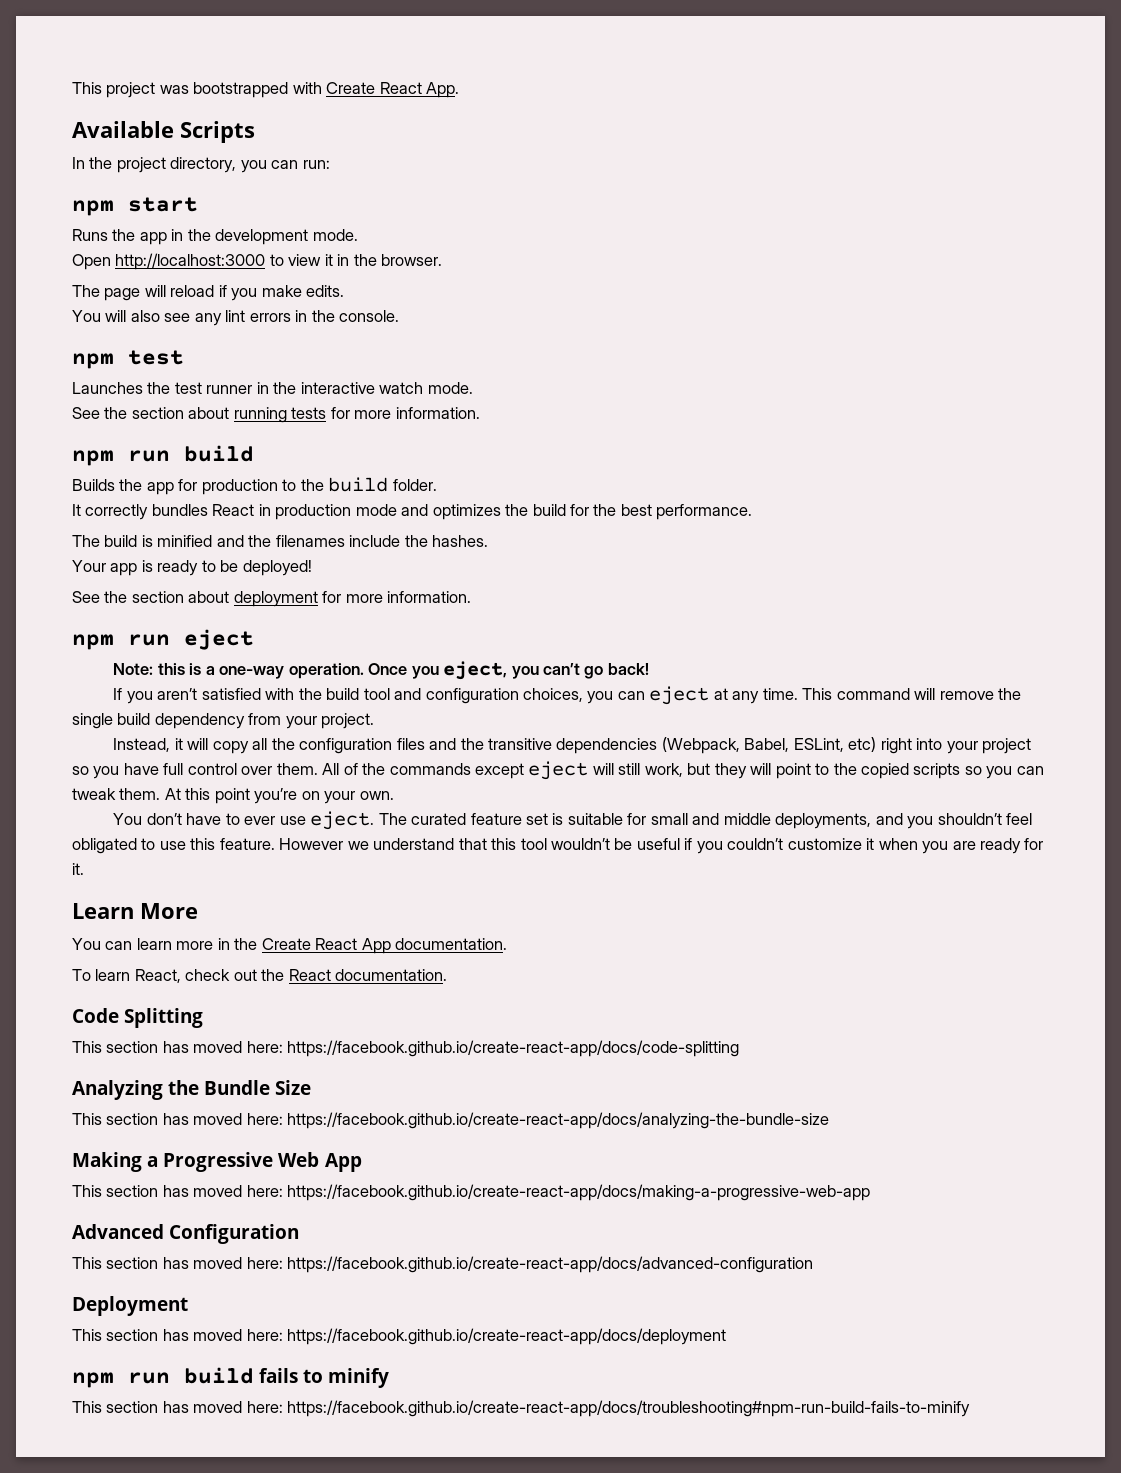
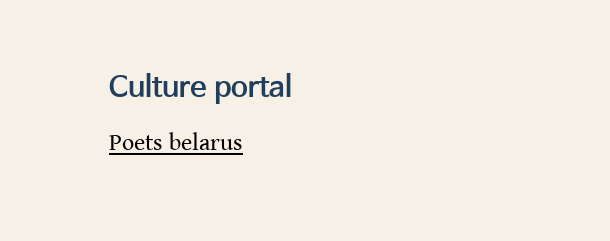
[72,82,460,98] [72,121,255,143] [72,157,330,173] [72,197,198,216] [72,229,358,245] [72,253,443,270] [72,285,345,301] [72,310,400,326] [72,350,184,369] [72,382,473,394] [72,407,480,423] [72,445,254,466] [72,477,437,495] [72,504,753,520] [72,535,489,547] [72,560,312,576] [72,591,472,607] [72,629,254,650] [113,661,649,680] [113,686,1021,705] [72,713,375,729] [113,737,1032,754] [72,761,1044,780] [72,788,394,804] [113,811,1032,830] [72,838,1044,854] [72,863,84,875] [72,903,198,919] [72,938,508,954] [72,969,448,983] [72,1008,204,1028] [72,1040,740,1057] [72,1080,312,1100] [72,1112,830,1129] [72,1152,362,1172] [72,1184,871,1201] [72,1224,300,1244] [72,1256,814,1273] [72,1296,188,1316] [72,1328,727,1345] [72,1367,390,1388] [72,1400,971,1417] This project was bootstrapped with Create React App. // Available Scripts // In the project directory, you can run: // npm start // Runs the app in the development mode. // Open http://localhost:3000 to view it in the browser. // The page will reload if you make edits. // You will also see any lint errors in the console. // npm test // Launches the test runner in the interactive watch mode. // See the section about running tests for more information. // npm run build // Builds the app for production to the build folder. // It correctly bundles React in production mode and optimizes the build for the best performance. // The build is minified and the filenames include the hashes. // Your app is ready to be deployed! // See the section about deployment for more information. // npm run eject // Note: this is a one-way operation. Once you eject, you can’t go back! // If you aren’t satisfied with the build tool and configuration choices, you can eject at any time. This command will remove the single build dependency from your project. // Instead, it will copy all the configuration files and the transitive dependencies (Webpack, Babel, ESLint, etc) right into your project so you have full control over them. All of the commands except eject will still work, but they will point to the copied scripts so you can tweak them. At this point you’re on your own. // You don’t have to ever use eject. The curated feature set is suitable for small and middle deployments, and you shouldn’t feel obligated to use this feature. However we understand that this tool wouldn’t be useful if you couldn’t customize it when you are ready for it. // Learn More // You can learn more in the Create React App documentation. // To learn React, check out the React documentation. // Code Splitting // This section has moved here: https://facebook.github.io/create-react-app/docs/code-splitting // Analyzing the Bundle Size // This section has moved here: https://facebook.github.io/create-react-app/docs/analyzing-the-bundle-size // Making a Progressive Web App // This section has moved here: https://facebook.github.io/create-react-app/docs/making-a-progressive-web-app // Advanced Configuration // This section has moved here: https://facebook.github.io/create-react-app/docs/advanced-configuration // Deployment // This section has moved here: https://facebook.github.io/create-react-app/docs/deployment // npm run build fails to minify // This section has moved here: https://facebook.github.io/create-react-app/docs/troubleshooting#npm-run-build-fails-to-minify -> [109,72,292,104] [109,132,244,150] Culture portal // Poets belarus

